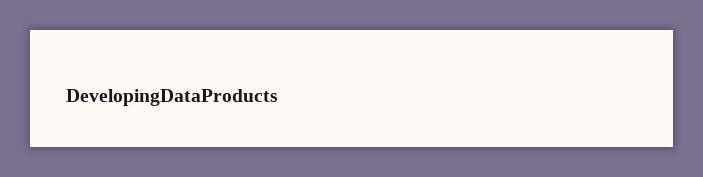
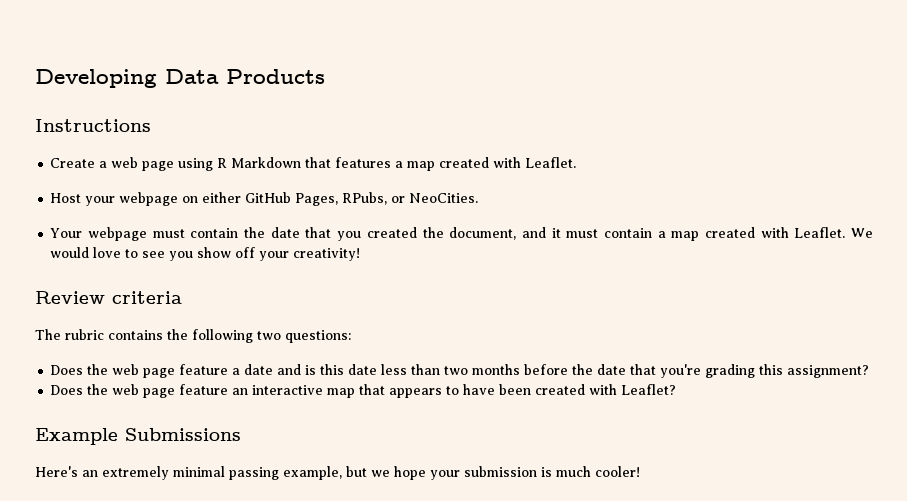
[66,89,278,106] DevelopingDataProducts -> [35,69,325,88] [35,119,151,132] [50,157,577,171] [50,192,479,206] [50,227,873,241] [50,247,361,261] [35,291,182,304] [35,329,351,343] [50,364,870,378] [50,384,677,398] [35,428,241,445] [35,466,640,480] Developing Data Products // Instructions // Create a web page using R Markdown that features a map created with Leaflet. // Host your webpage on either GitHub Pages, RPubs, or NeoCities. // Your webpage must contain the date that you created the document, and it must contain a map created with Leaflet. We would love to see you show off your creativity! // Review criteria // The rubric contains the following two questions: // Does the web page feature a date and is this date less than two months before the date that you're grading this assignment? // Does the web page feature an interactive map that appears to have been created with Leaflet? // Example Submissions // Here's an extremely minimal passing example, but we hope your submission is much cooler!

